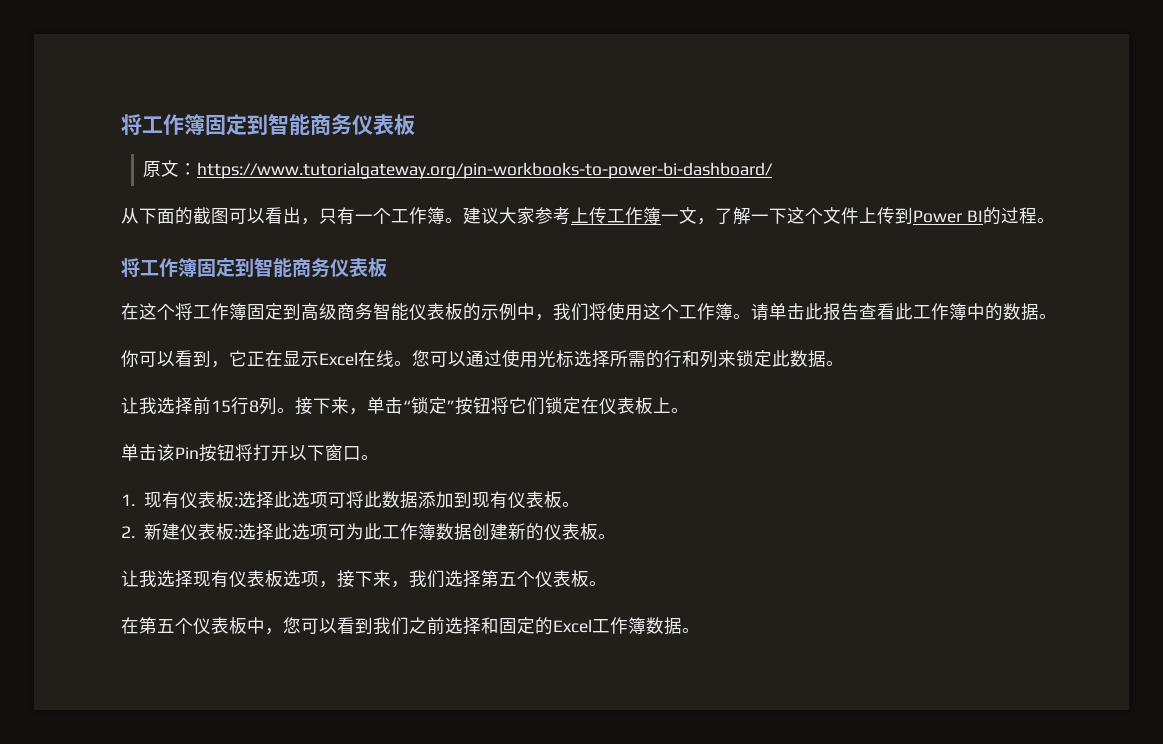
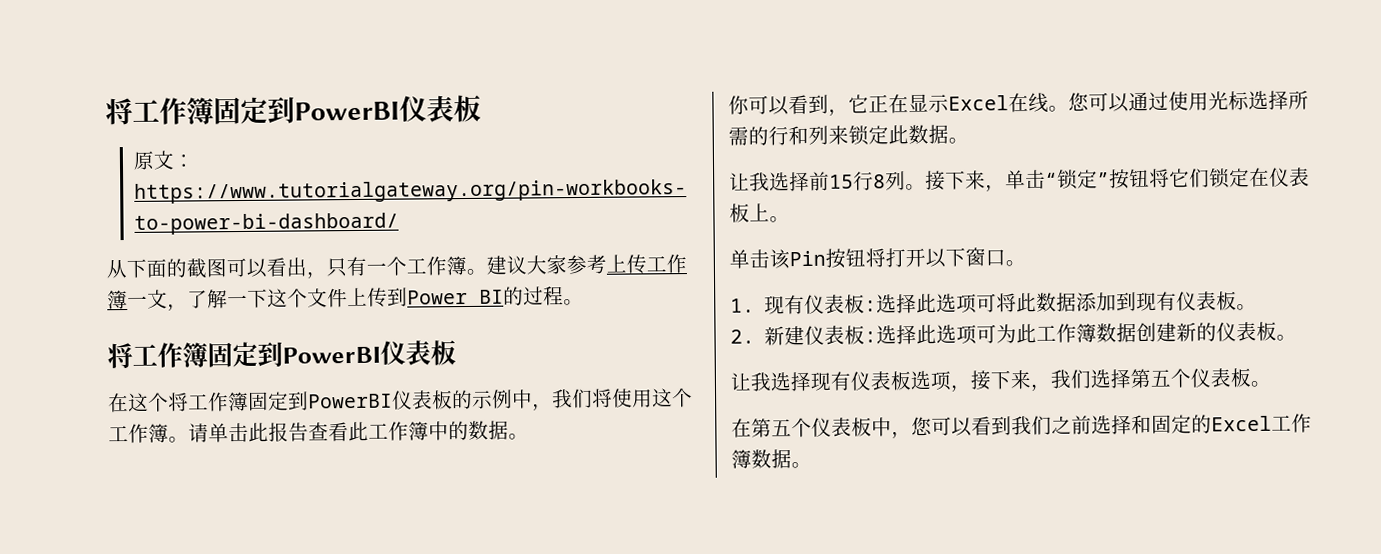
[121,114,352,135] 将工作簿固定到智能商务 -> [105,96,400,126] 将工作簿固定到PowerBI
[254,258,330,278] 智能商务 -> [282,346,381,364] PowerBI
[301,303,409,321] 高级商务智能 -> [308,393,393,409] PowerBI

